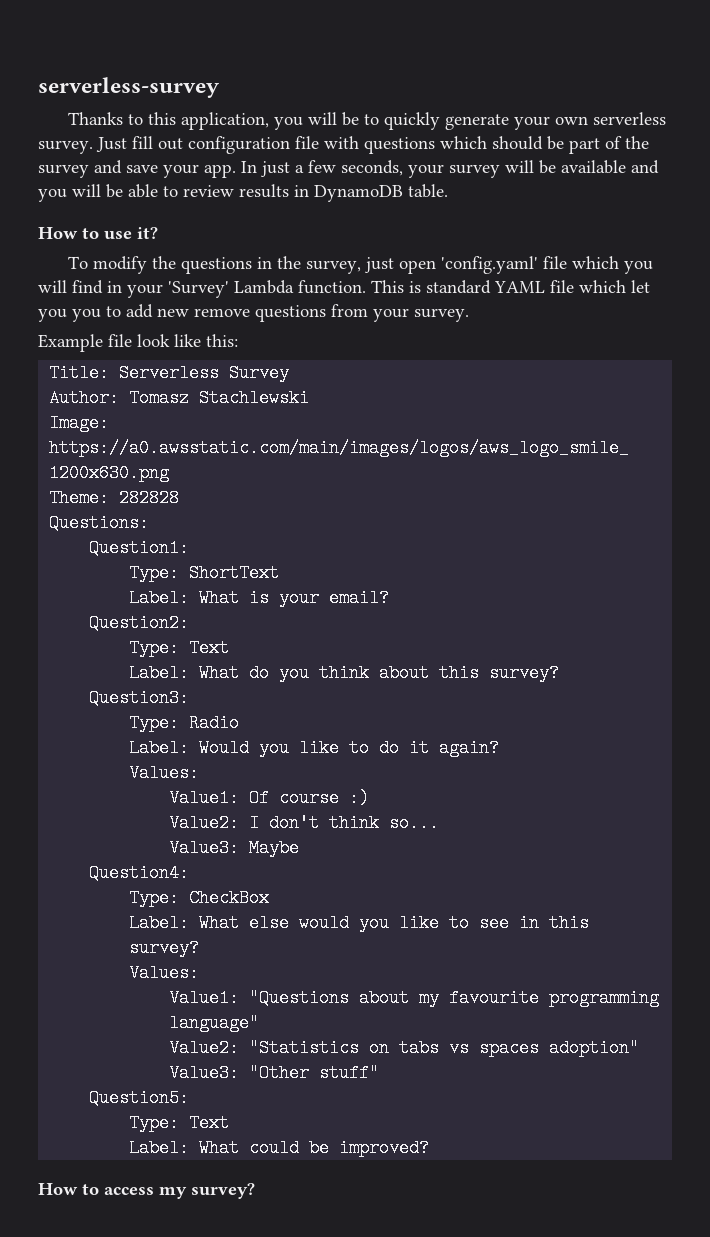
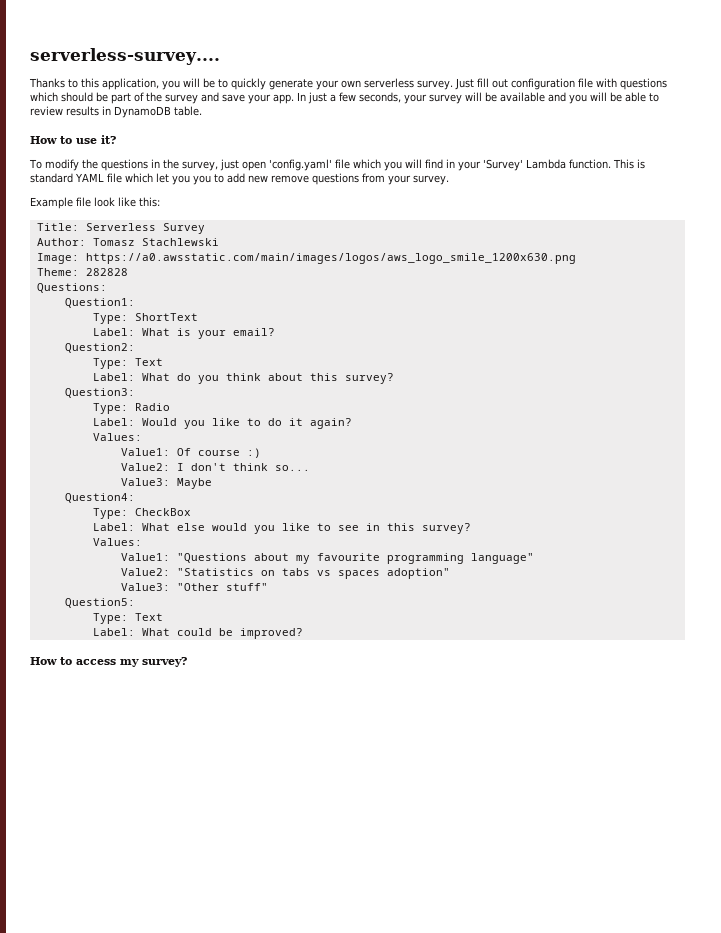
[38,77,220,98] serverless-survey -> [30,48,220,65] serverless-survey....

